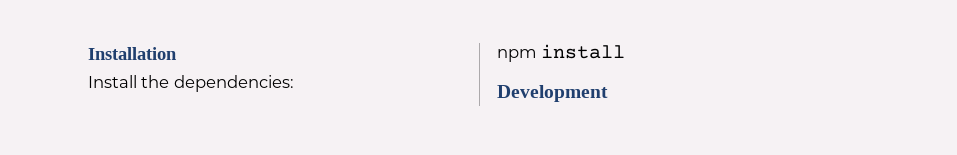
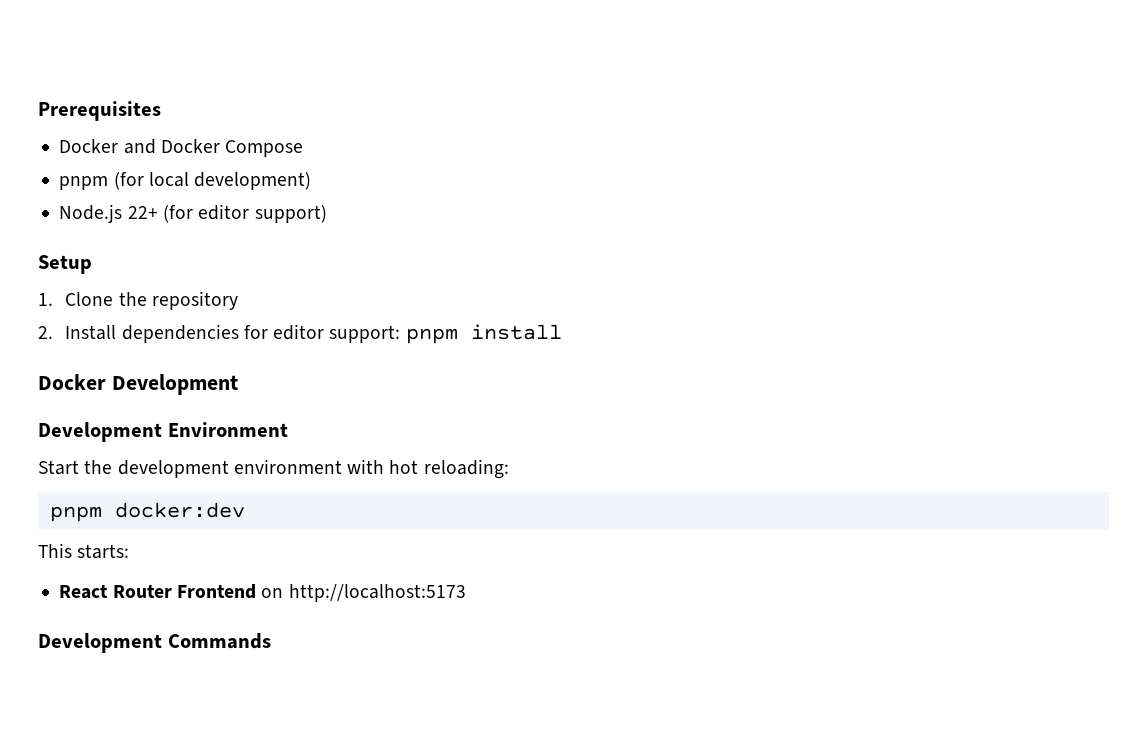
[88,47,177,60] [88,75,294,92] [497,49,537,62] Installation // Install the dependencies: // npm -> [38,101,161,121] [59,139,304,157] [59,172,312,190] [59,204,327,223] [38,255,92,274] [38,291,238,310] [38,324,458,344] Prerequisites // Docker and Docker Compose // pnpm (for local development) // Node.js 22+ (for editor support) // Setup // 1. Clone the repository // 2. Install dependencies for editor support: pnpm
[497,85,608,102] Development -> [38,374,238,395] [38,422,288,442] [38,459,509,479] [49,502,245,522] [38,543,130,559] [59,584,466,602] [38,633,271,653] Docker Development // Development Environment // Start the development environment with hot reloading: // pnpm docker:dev // This starts: // React Router Frontend on http://localhost:5173 // Development Commands

